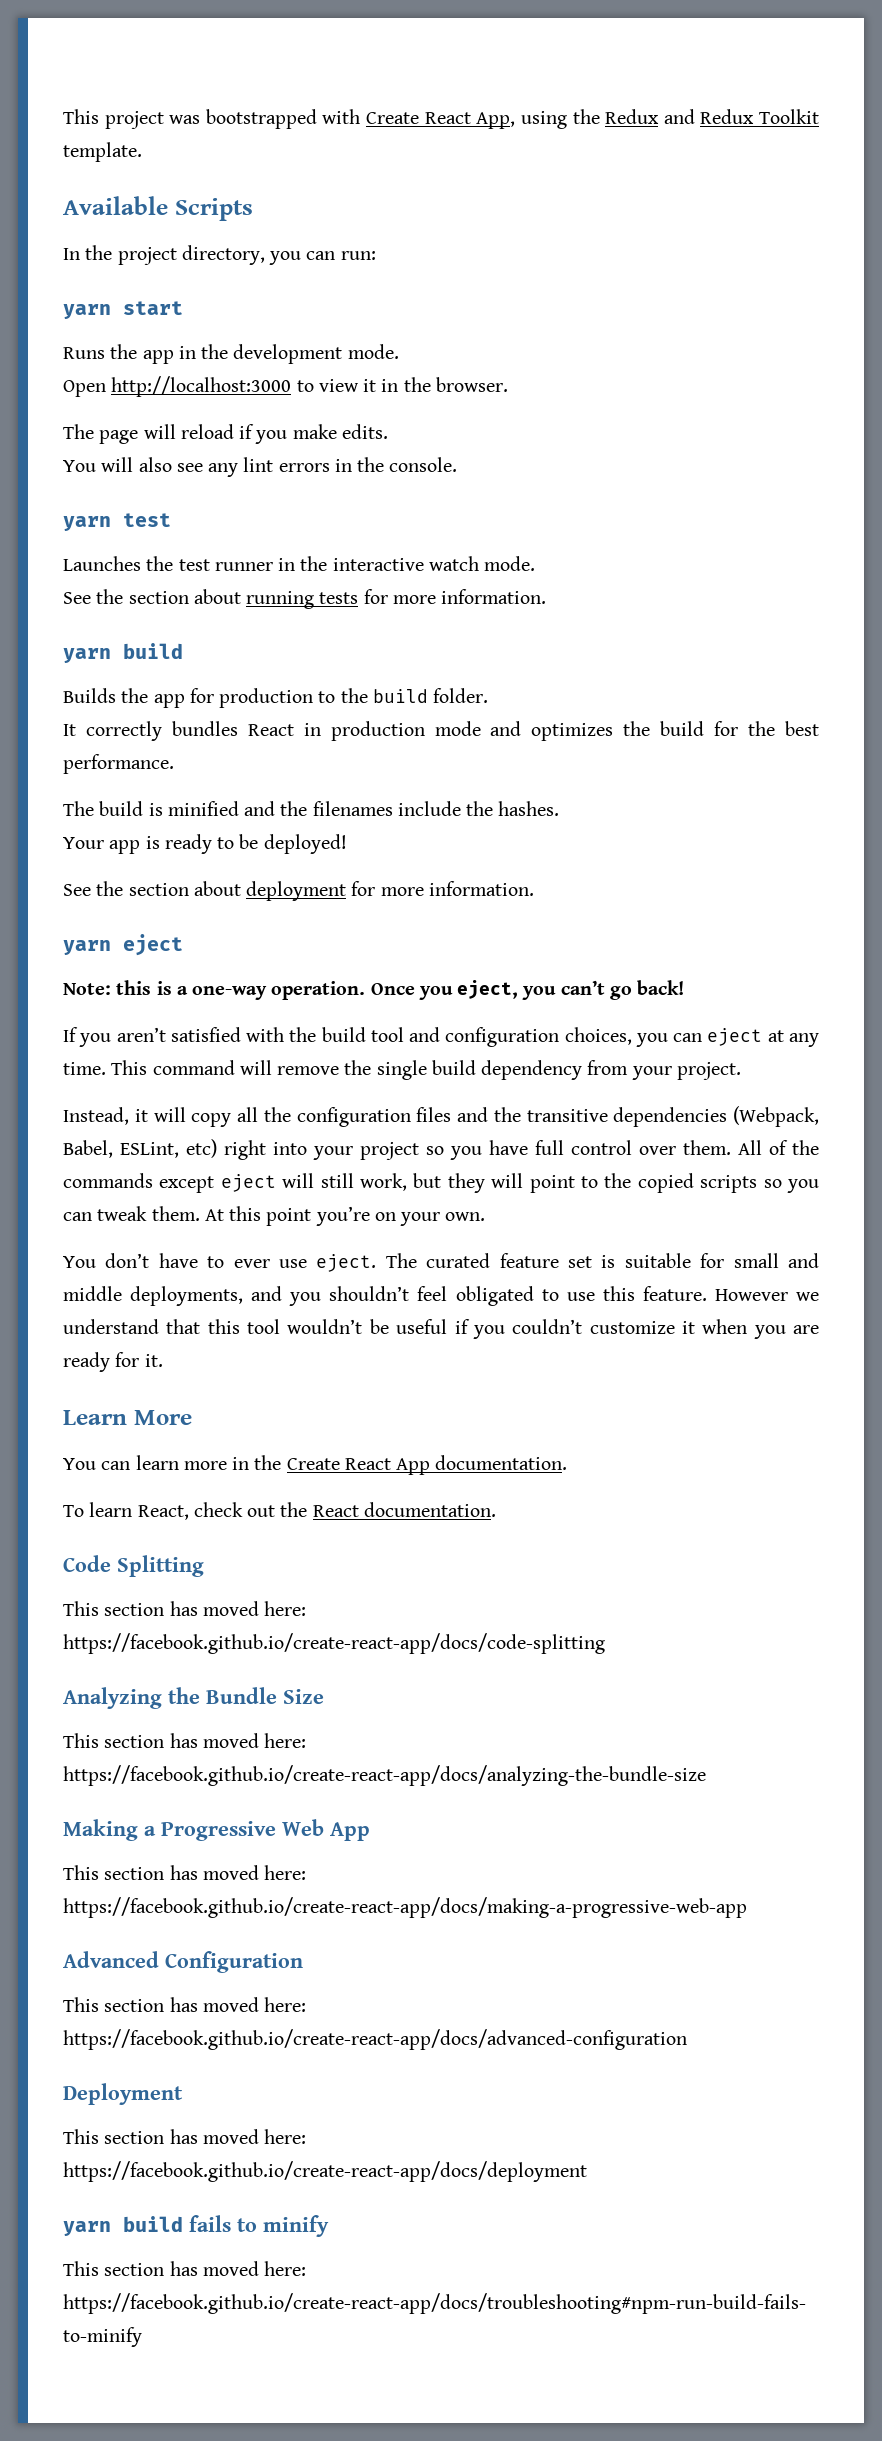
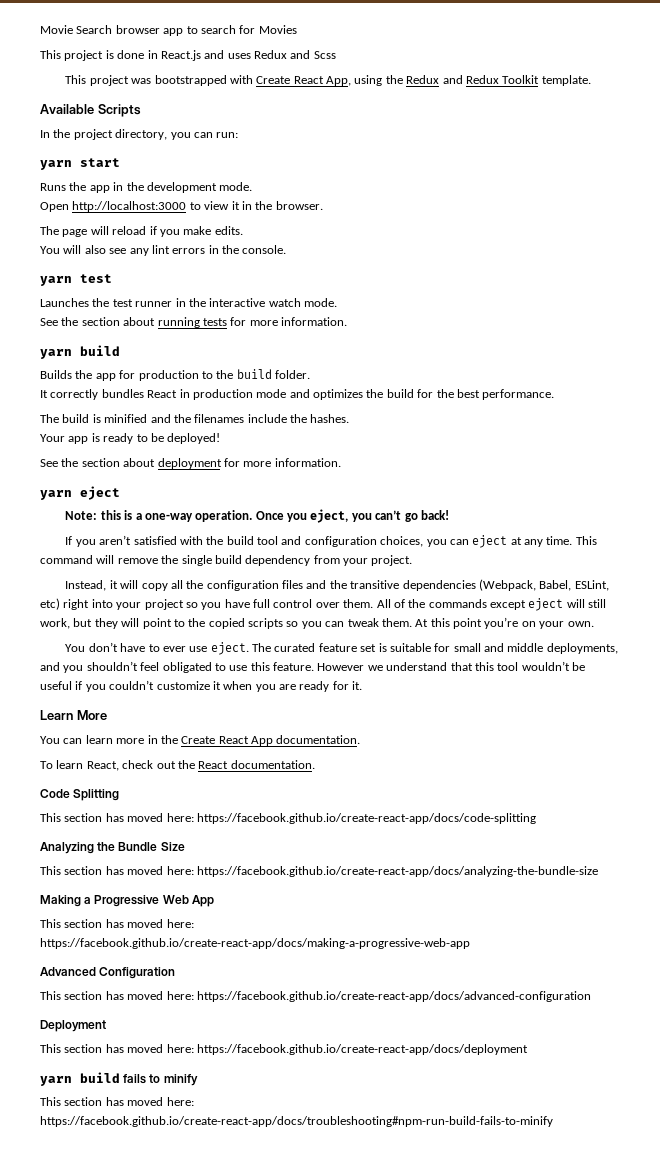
(63, 116) none -> [40,25,297,36] [40,50,336,61] Movie Search browser app to search for Movies // This project is done in React.js and uses Redux and Scss //

